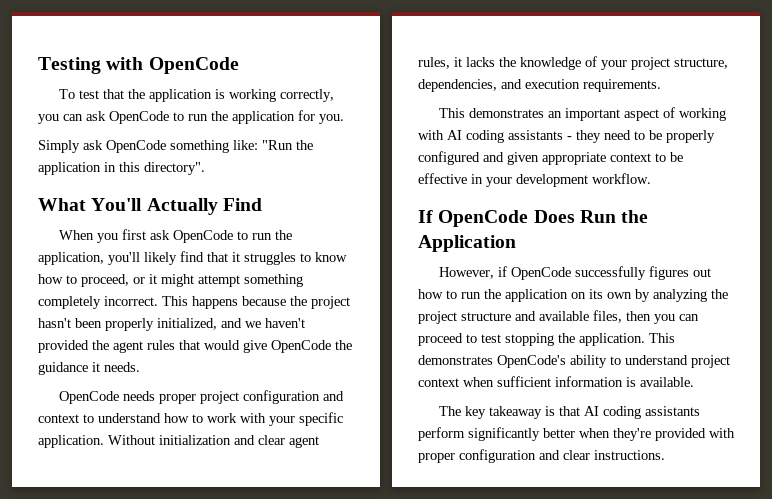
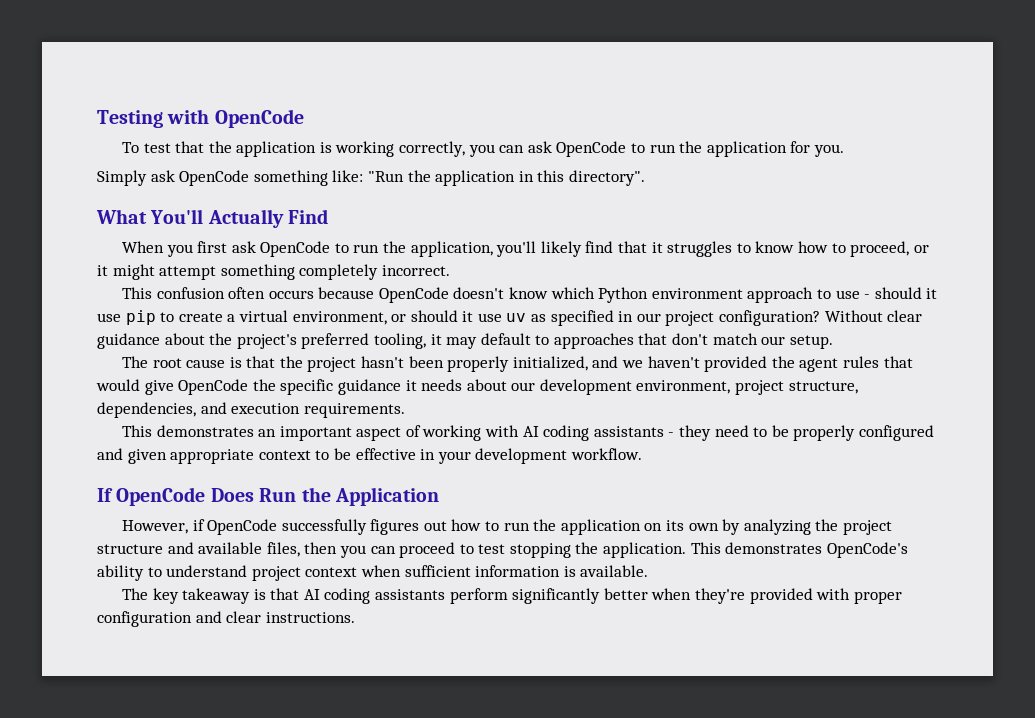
[162,296,286,309] This happens because -> [121,287,938,303] [97,310,923,326] [97,333,833,349] [121,356,276,368] // This confusion often occurs because OpenCode doesn't know which Python environment approach to use - should it use pip to create a virtual environment, or should it use uv as specified in our project configuration? Without clear guidance about the project's preferred tooling, it may default to approaches that don't match our setup. // The root cause is that
(352, 345) none -> [280,379,334,395] specific
[104,362,140,372] [59,390,345,404] [38,412,343,426] [38,435,319,448] [418,56,627,70] needs. // OpenCode needs proper project configuration and context to understand how to work with your specific application. Without initialization and clear agent rules, it lacks the knowledge of your -> [421,379,731,395] needs about our development environment,

